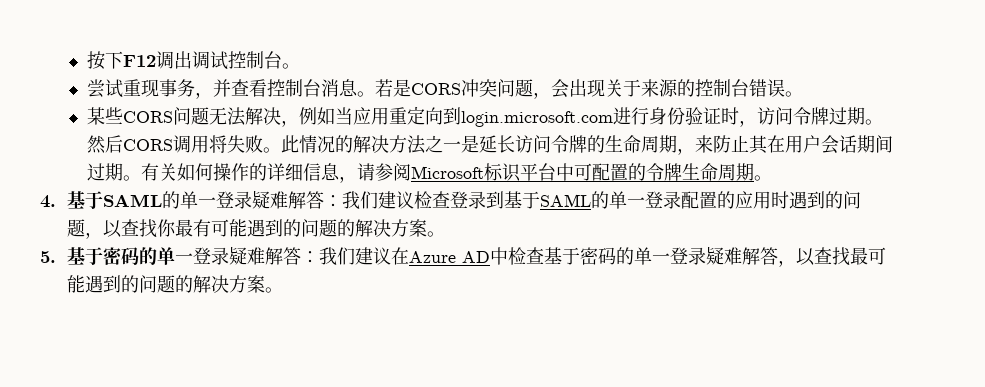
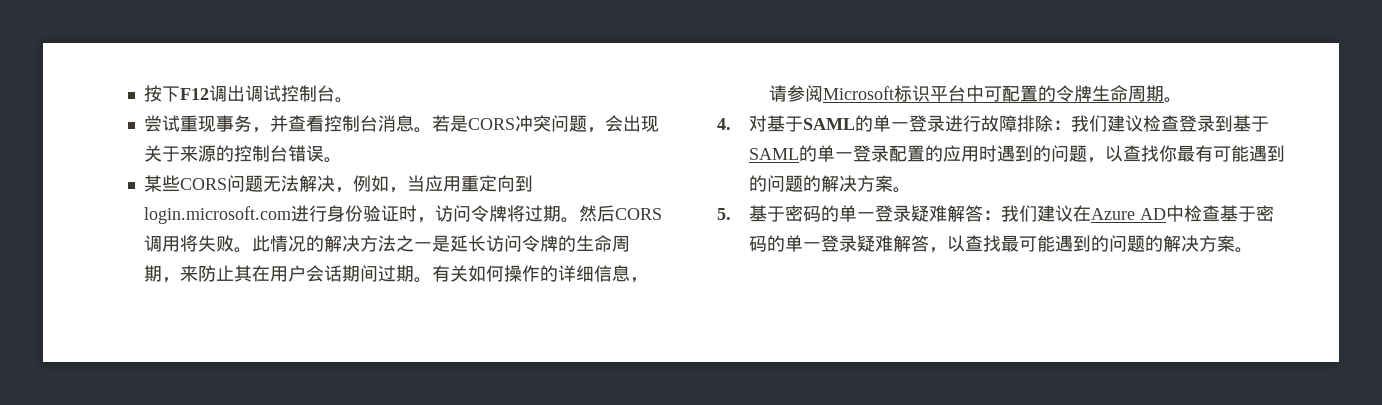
(335, 116) none -> [388,187,407,193] ，
(829, 116) none -> [506,205,525,222] 将
[66,190,324,209] 基于SAML的单一登录疑难解答 -> [749,115,1054,132] 对基于SAML的单一登录进行故障排除

